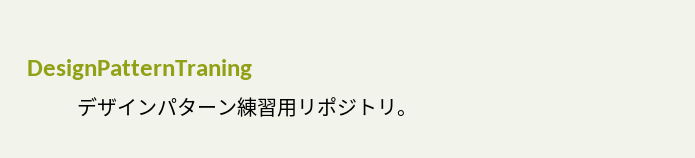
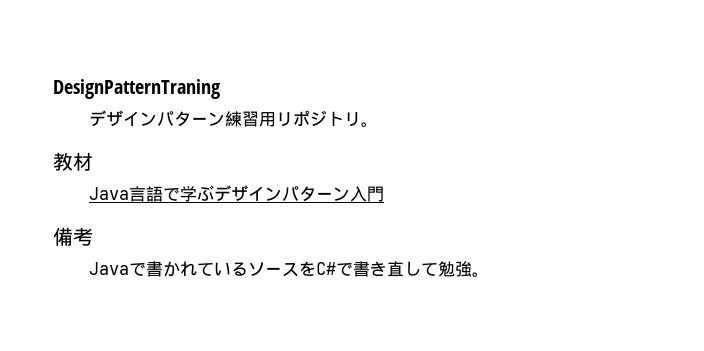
(417, 113) none -> [53,152,93,171] [88,185,384,202] [53,227,93,246] [88,261,489,277] // 教材 // Java言語で学ぶデザインパターン入門 // 備考 // Javaで書かれているソースをC#で書き直して勉強。

